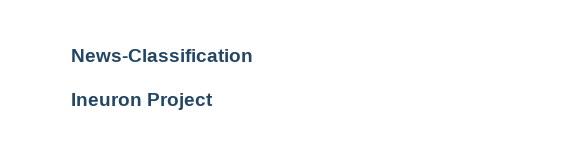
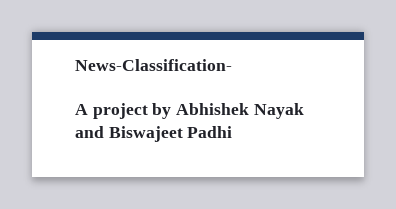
[71,49,253,62] [71,93,214,110] News-Classification // Ineuron Project -> [75,59,232,71] [75,103,304,119] [75,126,233,142] News-Classification- // A project by Abhishek Nayak and Biswajeet Padhi

